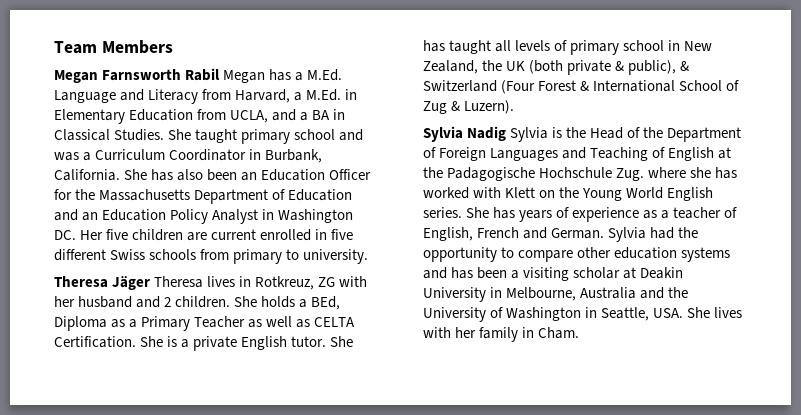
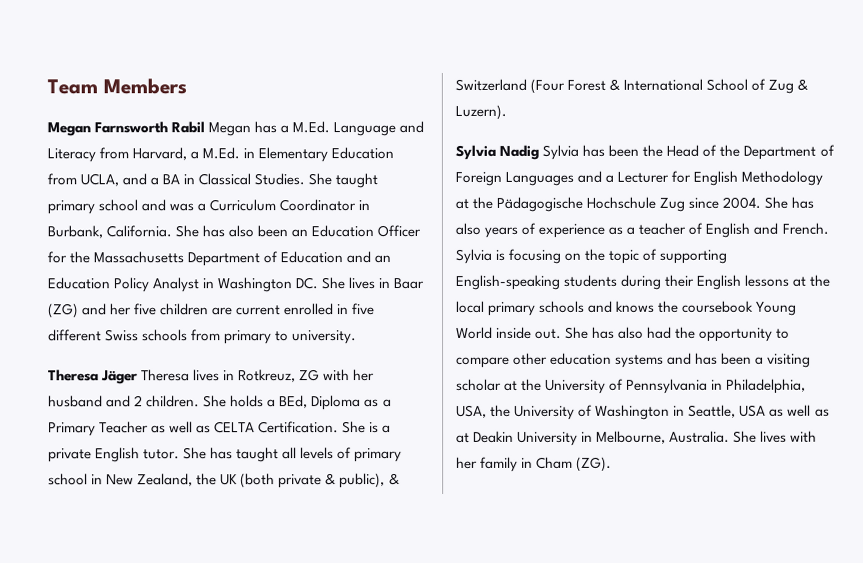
[80,230,104,240] Her -> [321,277,426,290] [48,303,133,319] She lives in Baar (ZG) and her
[552,127,563,138] is -> [582,144,640,157] has been
[590,147,732,161] [423,167,738,181] [423,187,714,201] [423,207,516,219] Teaching of English at the Padagogische Hochschule Zug. where she has worked with Klett on the Young World English series. She has -> [605,170,824,186] [455,196,815,212] [455,222,481,235] a Lecturer for English Methodology at the Pädagogische Hochschule Zug since 2004. She has also
[423,227,647,242] English, French and German. Sylvia -> [705,222,829,238] [455,248,728,264] [455,274,832,290] [456,300,798,316] [456,326,645,339] English and French. Sylvia is focusing on the topic of supporting English-speaking students during their English lessons at the local primary schools and knows the coursebook Young World inside out. She has also
[640,267,684,279] [423,287,665,302] Deakin University in Melbourne, Australia and -> [521,378,807,394] [456,404,487,418] the University of Pennsylvania in Philadelphia, USA,
[653,308,684,318] USA. -> [739,404,830,417] [456,430,731,446] USA as well as at Deakin University in Melbourne, Australia.
[538,327,580,339] Cham. -> [536,456,613,472] Cham (ZG).

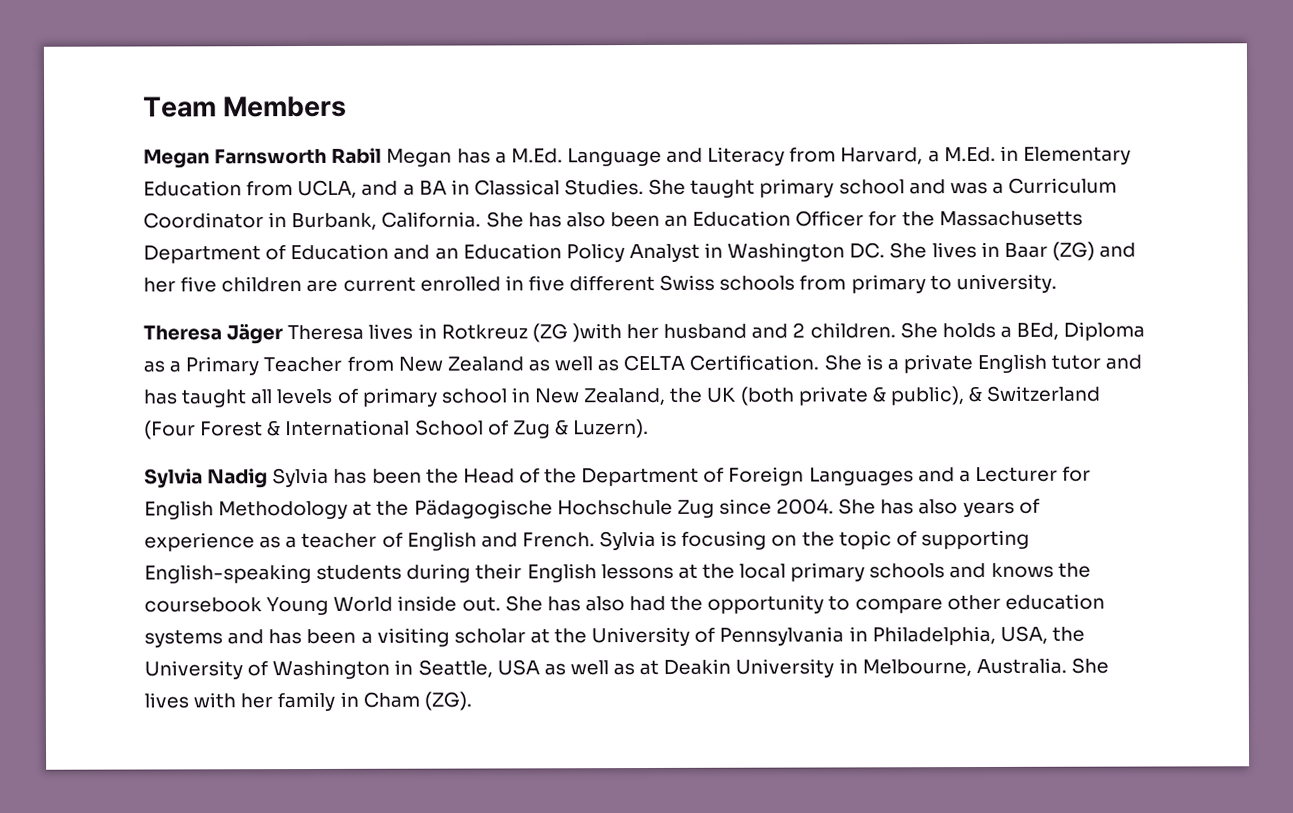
[238,369,351,383] Rotkreuz, ZG with -> [440,323,622,343] Rotkreuz (ZG )with
(150, 427) none -> [346,356,524,372] from New Zealand
[143,447,208,460] tutor. She -> [1051,354,1143,370] tutor and

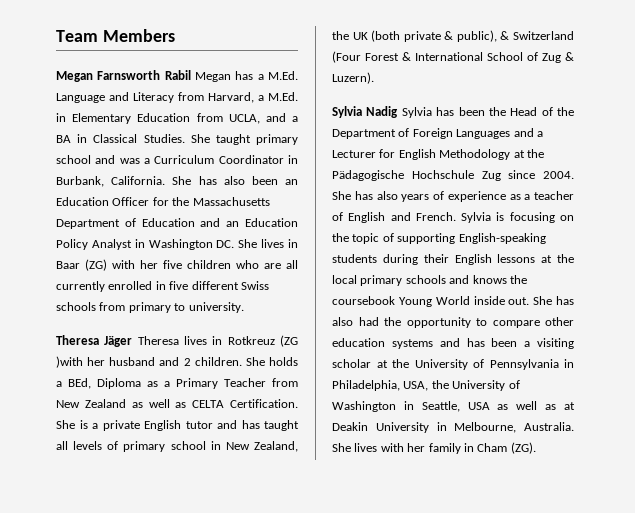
[1099,242,1137,258] and -> [112,260,135,269] with
[306,276,416,293] are current -> [236,260,298,269] [56,281,105,292] who are all currently

